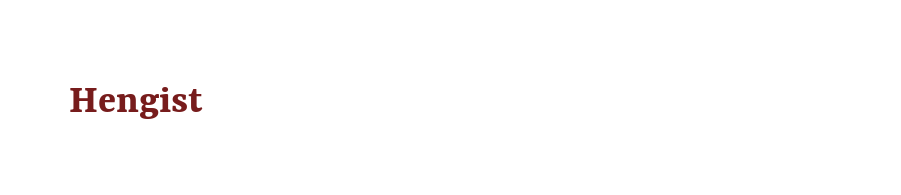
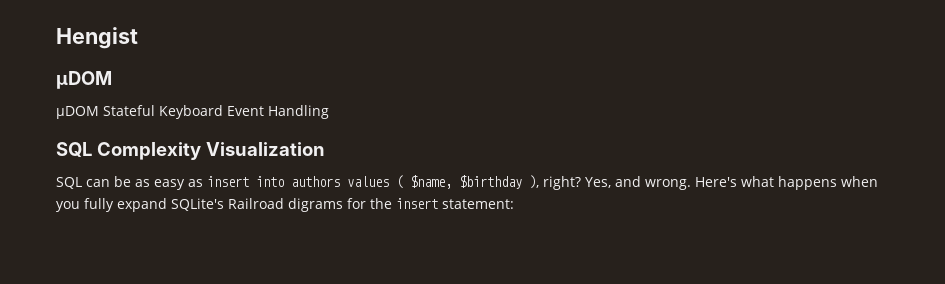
(203, 103) none -> [56,71,112,89] [56,105,329,119] [56,142,325,160] [56,175,878,190] [56,198,514,212] // µDOM // µDOM Stateful Keyboard Event Handling // SQL Complexity Visualization // SQL can be as easy as insert into authors values ( $name, $birthday ), right? Yes, and wrong. Here's what happens when you fully expand SQLite's Railroad digrams for the insert statement:

